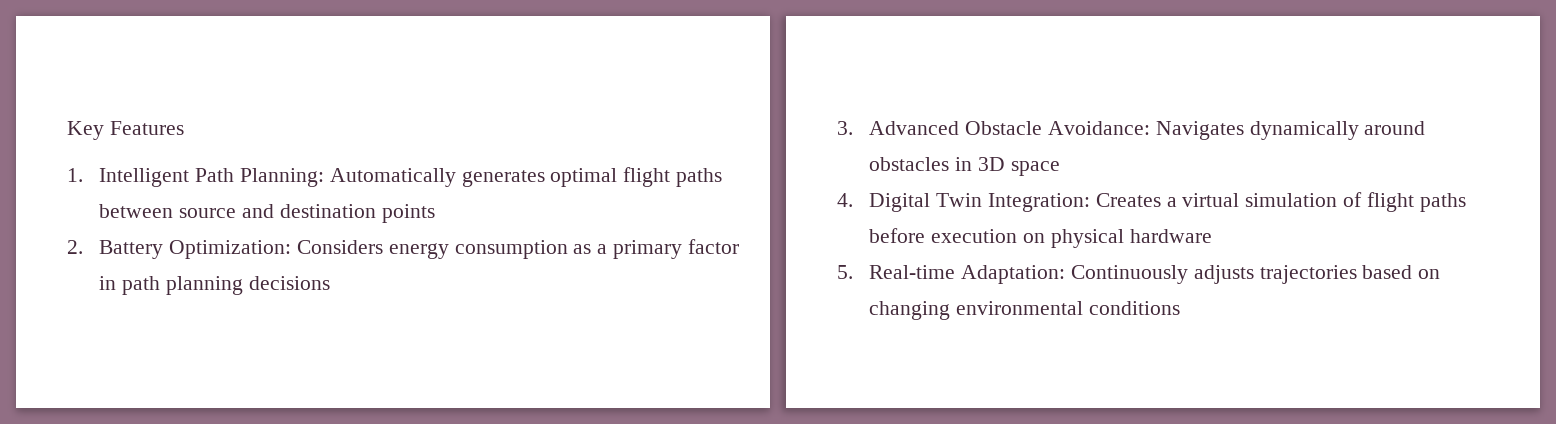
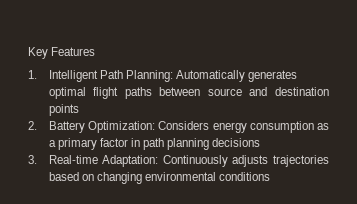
[869,121,1426,140] [869,157,1060,176] [837,192,1466,212] [869,228,1212,248] [837,265,853,279] Advanced Obstacle Avoidance: Navigates dynamically around obstacles in 3D space // 4. Digital Twin Integration: Creates a virtual simulation of flight paths before execution on physical hardware // 5. -> (37, 159) none

